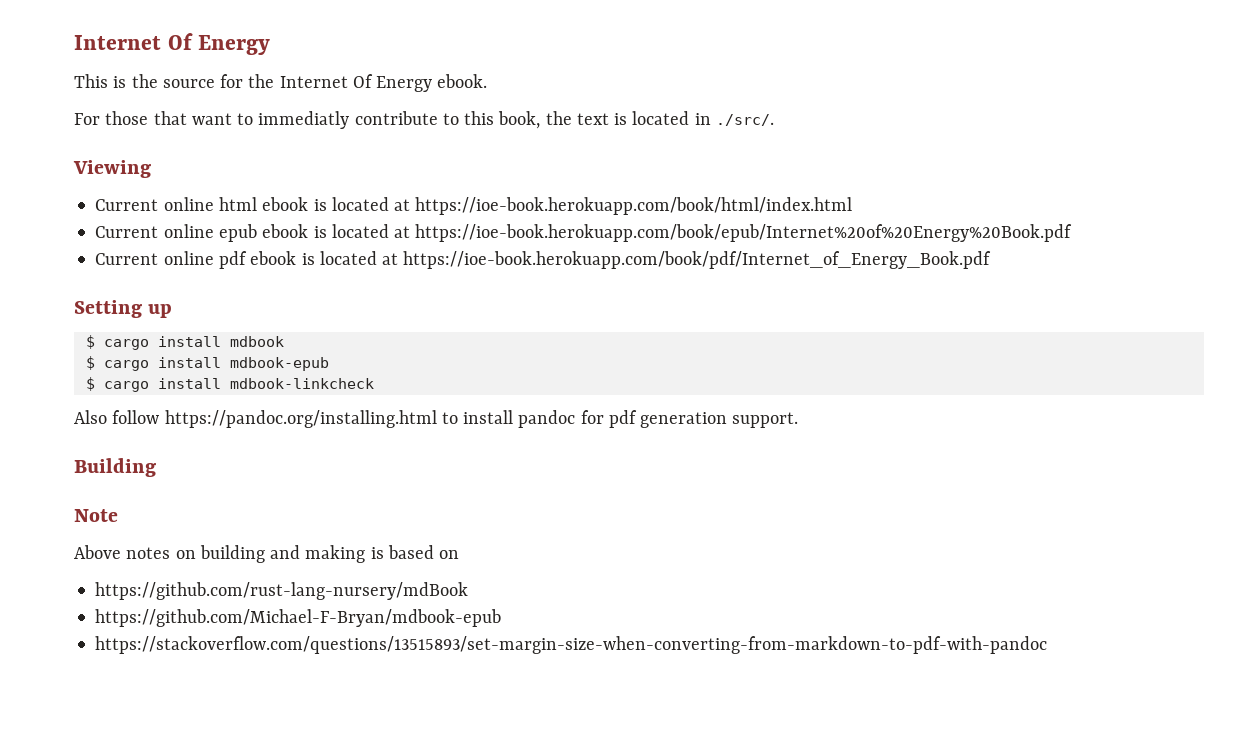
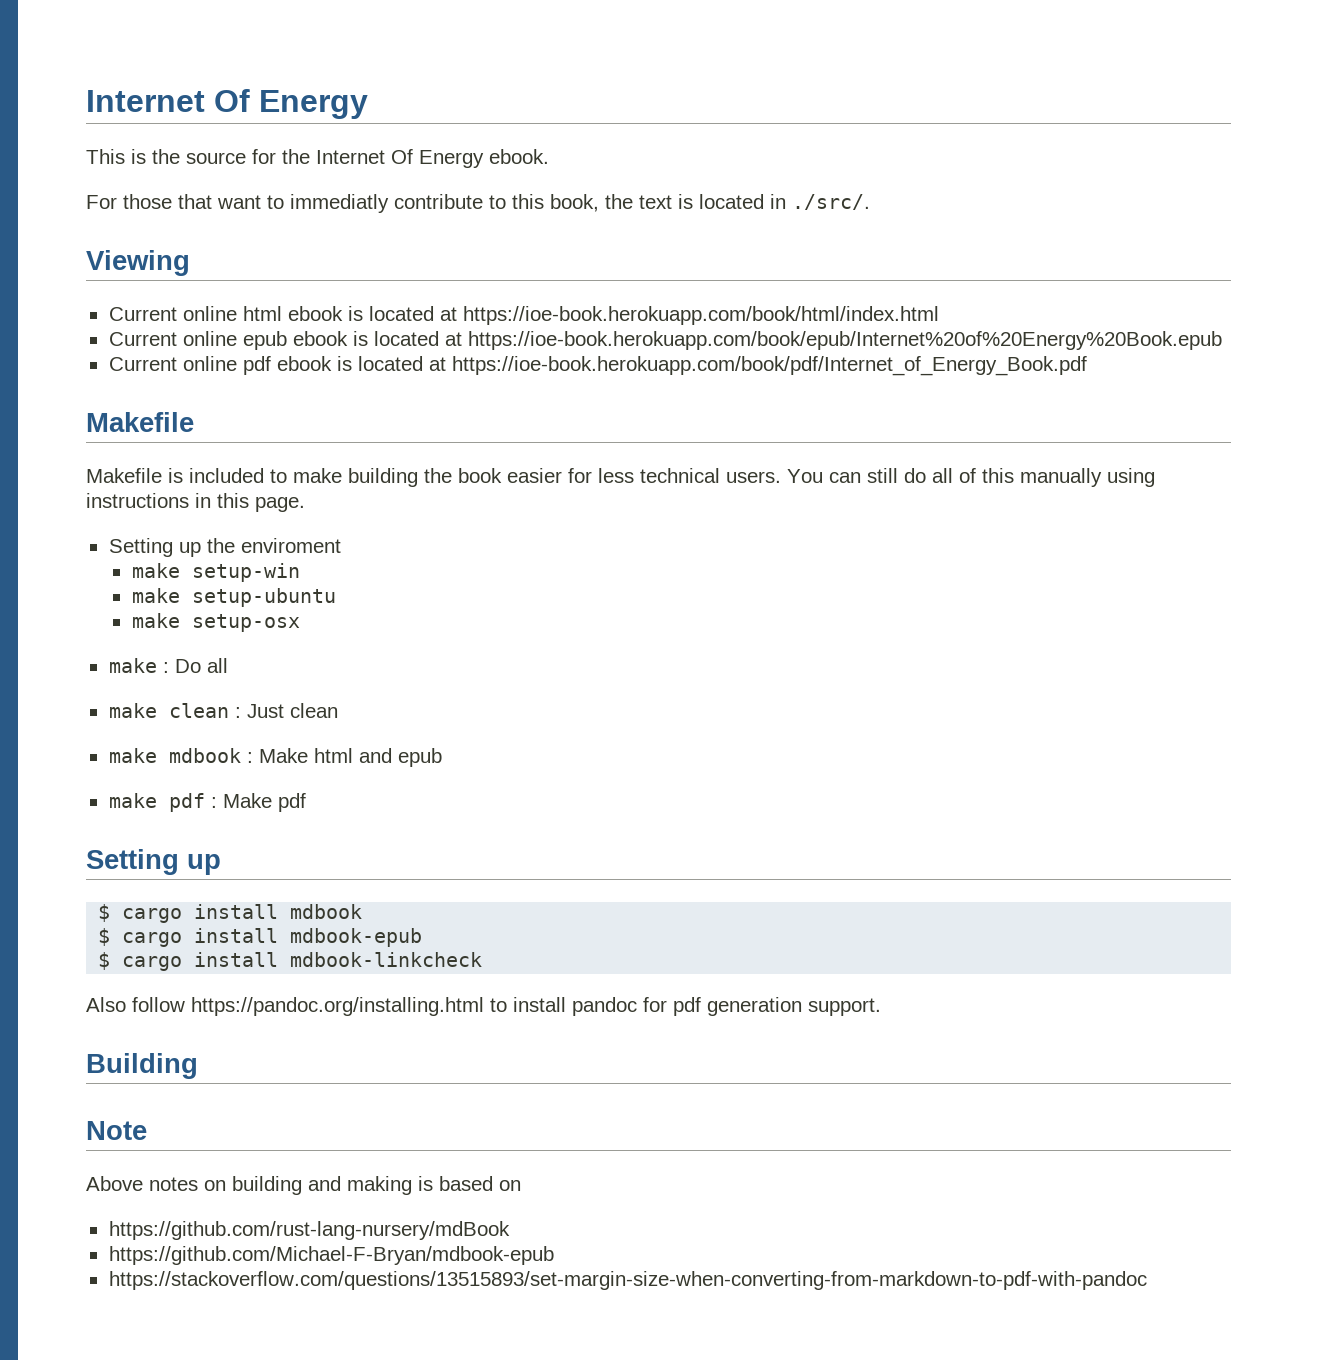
[415,224,1073,242] https://ioe-book.herokuapp.com/book/epub/Internet%20of%20Energy%20Book.pdf -> [467,331,1222,350] https://ioe-book.herokuapp.com/book/epub/Internet%20of%20Energy%20Book.epub
(992, 260) none -> [86,412,194,432] [86,468,1155,487] [86,493,305,512] [108,538,341,557] [131,563,300,582] [131,588,336,607] [131,613,300,632] [108,658,228,673] [108,703,338,718] [108,748,442,767] [108,793,306,812] // Makefile // Makefile is included to make building the book easier for less technical users. You can still do all of this manually using instructions in this page. // Setting up the enviroment // make setup-win // make setup-ubuntu // make setup-osx // make : Do all // make clean : Just clean // make mdbook : Make html and epub // make pdf : Make pdf

